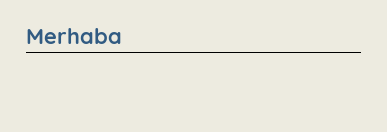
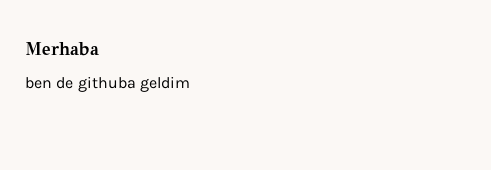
(122, 36) none -> [25,76,190,92] // ben de githuba geldim

